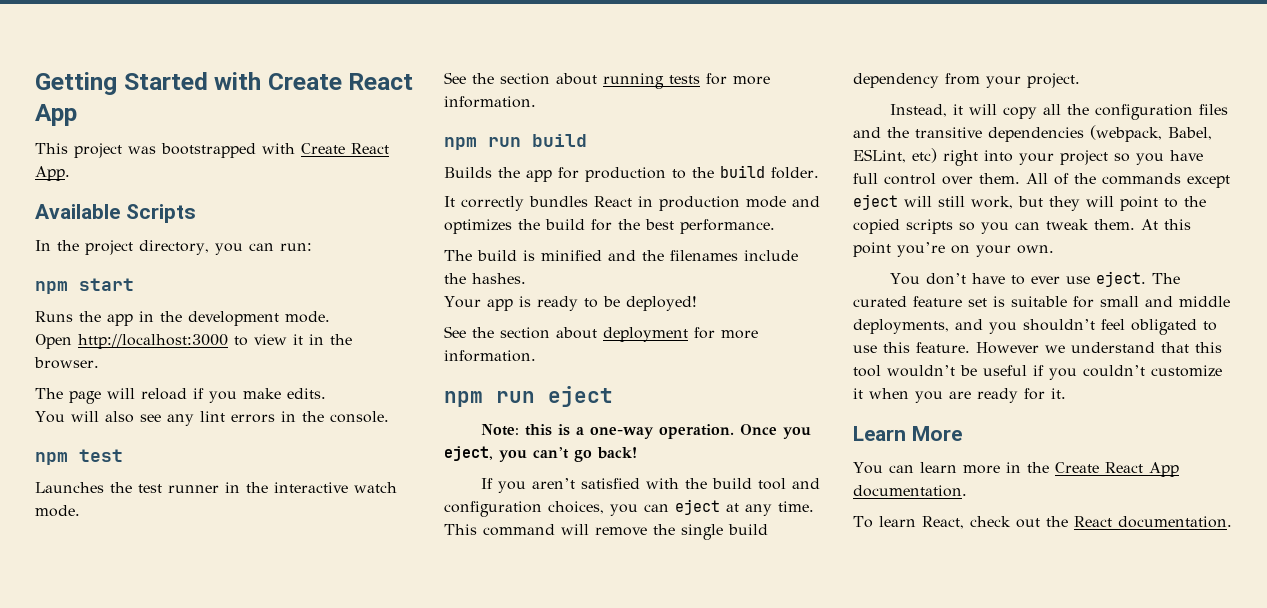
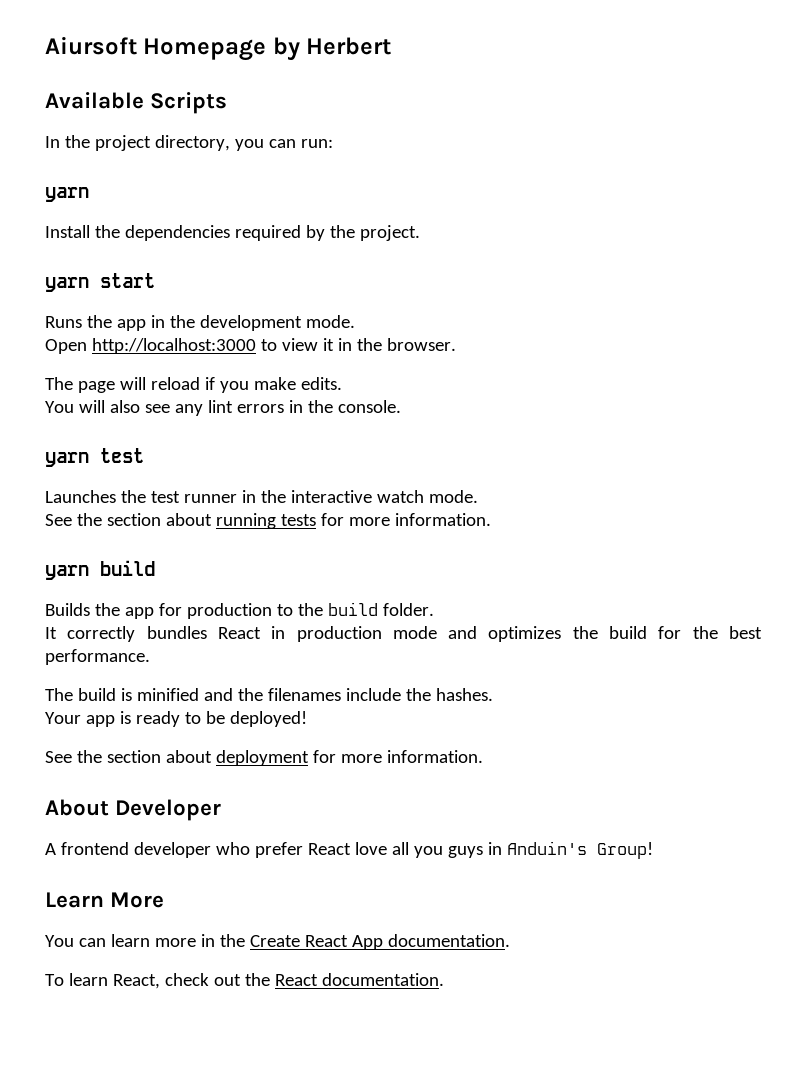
[35,72,414,95] [35,104,77,126] [35,143,389,158] [35,166,70,181] Getting Started with Create React App // This project was bootstrapped with Create React App. -> [45,36,392,61] Aiursoft Homepage by Herbert
[35,281,68,294] npm -> [45,187,89,202] [45,225,420,241] [45,277,89,292] yarn // Install the dependencies required by the project. // yarn
[35,452,68,465] npm -> [45,452,89,467] yarn
[444,137,521,150] npm run -> [45,565,89,580] yarn
[444,386,613,407] [481,424,812,439] [444,446,637,462] [481,478,821,493] [444,499,814,517] [444,524,768,540] [853,73,1080,88] [890,104,1229,120] [853,125,1212,142] [853,148,1203,166] [853,173,1230,188] [853,194,1206,211] [853,219,1191,234] [853,242,1054,257] [890,271,1181,287] [853,296,1230,308] [853,319,1217,335] [853,342,1222,354] [853,365,1222,380] [853,388,1066,403] npm run eject // Note: this is a one-way operation. Once you eject, you can’t go back! // If you aren’t satisfied with the build tool and configuration choices, you can eject at any time. This command will remove the single build dependency from your project. // Instead, it will copy all the configuration files and the transitive dependencies (webpack, Babel, ESLint, etc) right into your project so you have full control over them. All of the commands except eject will still work, but they will point to the copied scripts so you can tweak them. At this point you’re on your own. // You don’t have to ever use eject. The curated feature set is suitable for small and middle deployments, and you shouldn’t feel obligated to use this feature. However we understand that this tool wouldn’t be useful if you couldn’t customize it when you are ready for it. -> [45,799,222,821] [45,841,653,859] About Developer // A frontend developer who prefer React love all you guys in Anduin's Group!

